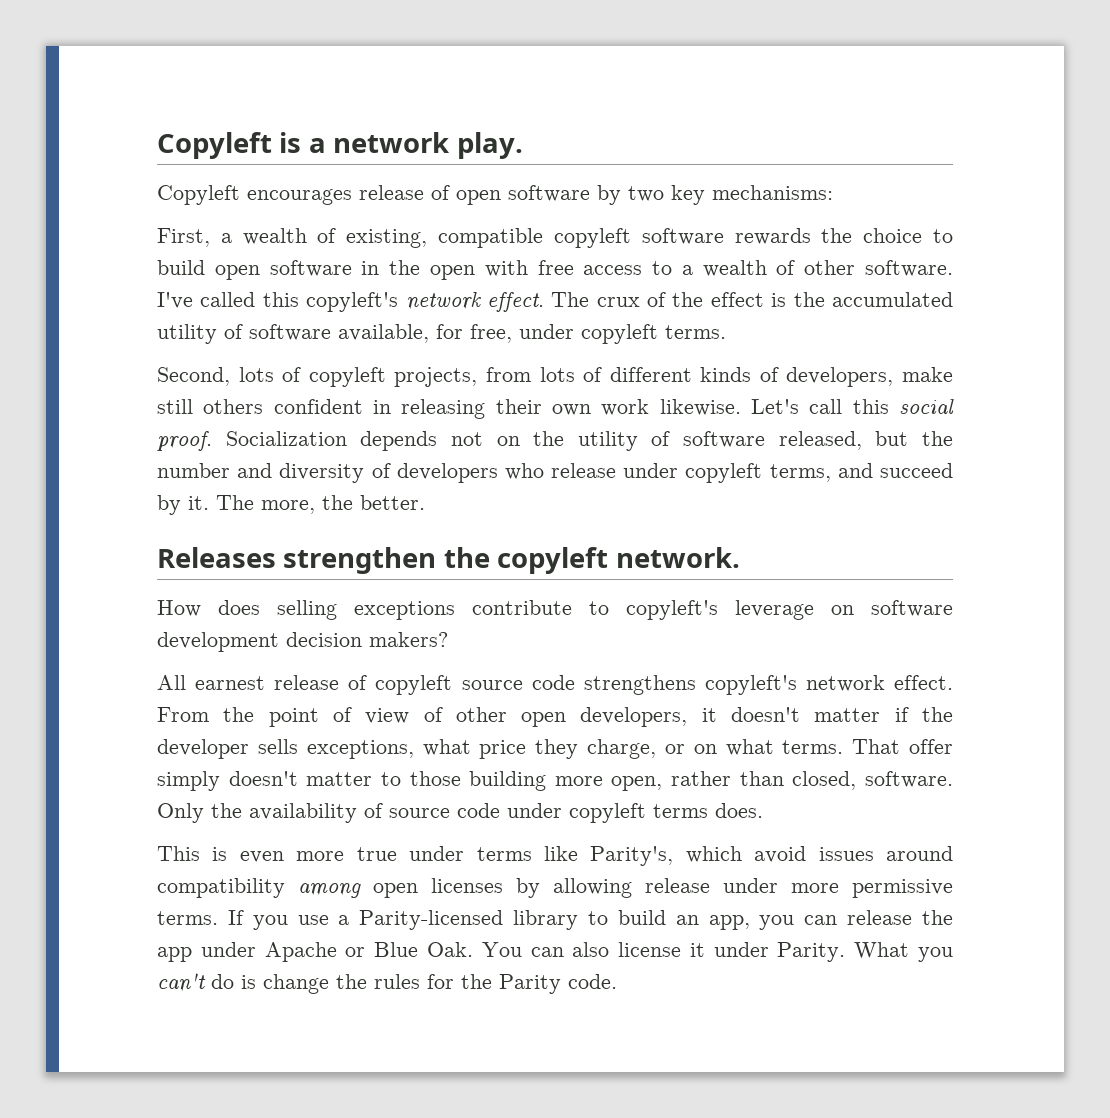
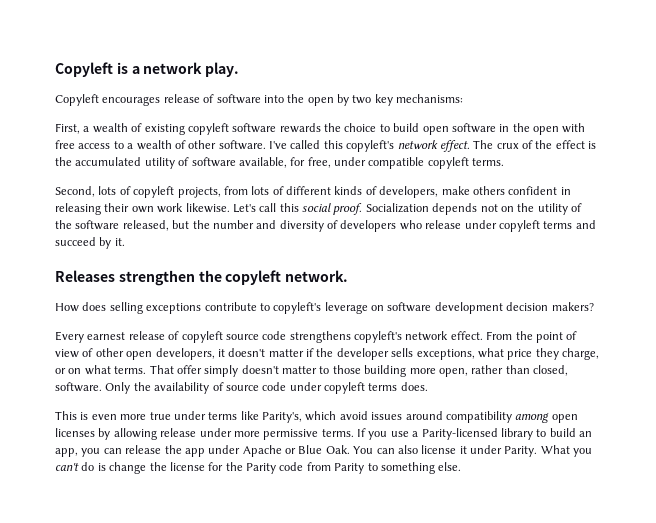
[456,185,590,205] open software -> [216,94,334,106] software into the open
[346,228,544,248] existing, compatible -> [144,124,185,135] existing
(574, 331) none -> [368,157,425,169] compatible
[157,399,193,414] still -> (470, 190) none
(671, 438) none -> [55,220,72,229] the
[769,464,831,482] terms, -> [543,221,573,229] terms
[216,495,425,514] The more, the better. -> (125, 242) none
[157,675,186,690] All -> [55,331,84,343] Every
[374,974,420,989] rules -> [169,462,205,471] license
[568,974,617,989] code. -> [279,462,462,474] code from Parity to something else.

